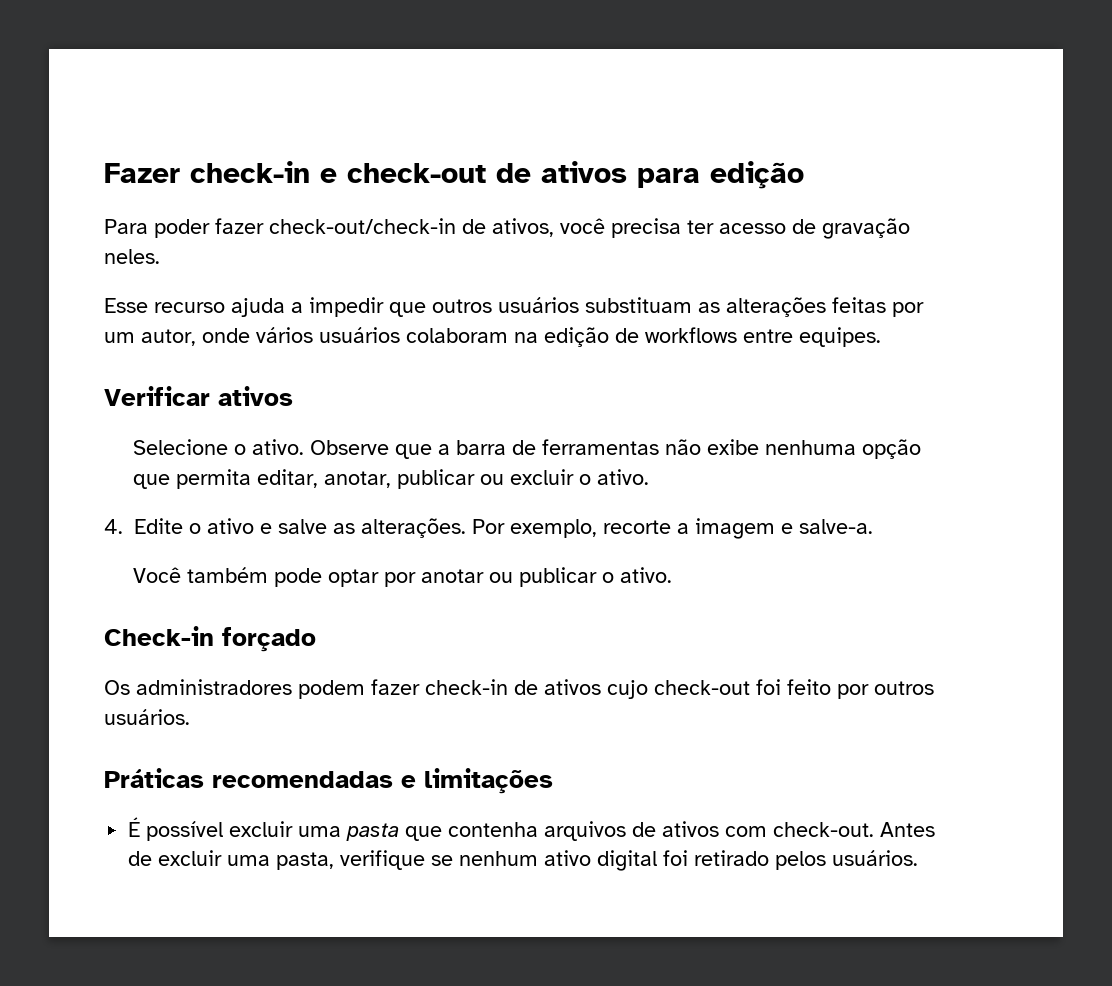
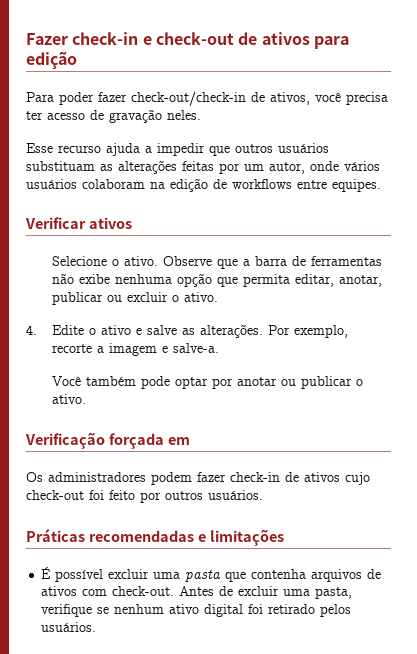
[104,626,316,652] Check-in forçado -> [25,432,190,449] Verificação forçada em

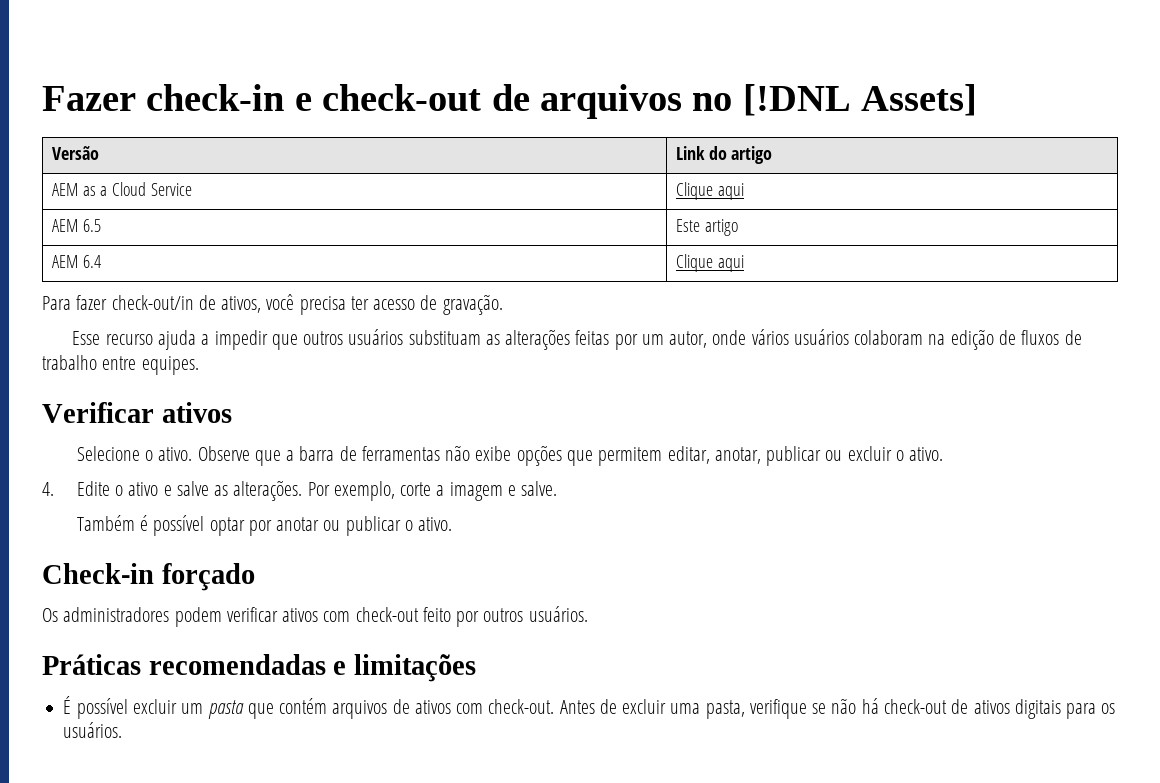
[261,32,349,49] [26,51,77,69] [26,91,246,106] ativos para edição // Para poder fazer check-out/check-in -> [539,84,978,119] [51,146,99,160] [675,146,773,164] [51,182,192,196] [675,182,744,200] [51,219,101,232] [675,219,738,236] [51,255,101,268] [675,254,744,272] [42,295,194,310] arquivos no [!DNL Assets] // Versão | Link do artigo // AEM as a Cloud Service | Clique aqui // AEM 6.5 | Este artigo // AEM 6.4 | Clique aqui // Para fazer check-out/in
[109,109,201,123] gravação neles. -> [442,294,503,315] gravação.
[232,179,292,189] workflows -> [1021,330,1082,345] [42,355,97,370] fluxos de trabalho
[114,273,290,287] nenhuma opção que permita -> [516,445,663,466] opções que permitem
[51,344,92,353] recorte -> [400,482,432,496] corte
[172,343,219,353] [51,376,170,389] salve-a. // Você também pode -> [521,481,558,496] [76,515,205,536] salve. // Também é possível
[25,432,190,449] Verificação forçada em -> [42,563,255,591] Check-in forçado
[197,472,370,485] [26,490,104,500] fazer check-in de ativos cujo check-out foi -> [226,607,419,622] verificar ativos com check-out
[153,572,181,579] uma -> [181,703,204,714] um
[251,569,307,579] contenha -> [279,698,328,714] contém
[114,604,352,617] nenhum ativo digital foi retirado pelos -> [831,698,1116,719] não há check-out de ativos digitais para os

